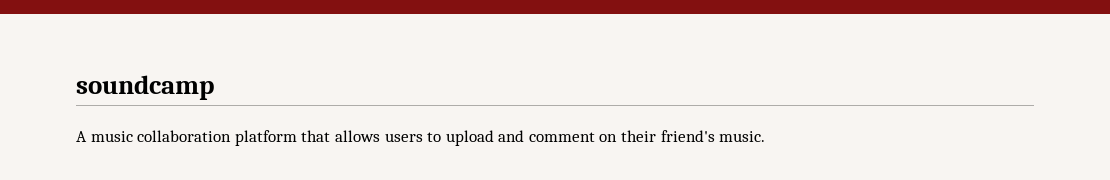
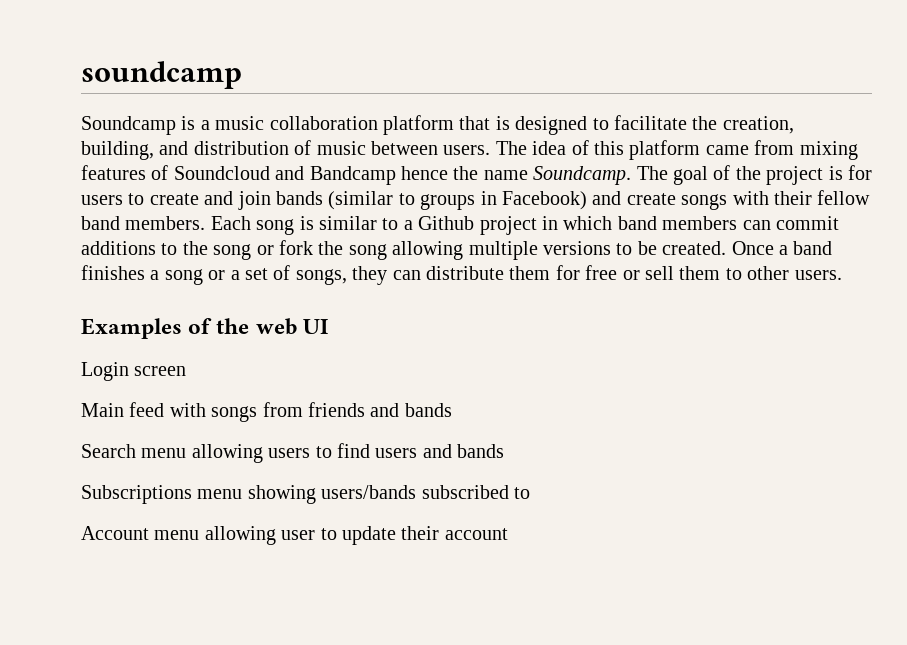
[76,131,87,142] A -> [81,116,210,135] Soundcamp is a
[334,130,766,146] allows users to upload and comment on their friend's music. -> [495,115,794,135] [81,140,858,160] [81,165,872,185] [81,190,871,210] [81,216,839,235] [81,240,833,260] [81,265,842,285] [81,318,328,339] [81,362,187,381] [81,402,452,422] [81,443,505,463] [81,485,530,504] [81,526,508,545] is designed to facilitate the creation, building, and distribution of music between users. The idea of this platform came from mixing features of Soundcloud and Bandcamp hence the name Soundcamp. The goal of the project is for users to create and join bands (similar to groups in Facebook) and create songs with their fellow band members. Each song is similar to a Github project in which band members can commit additions to the song or fork the song allowing multiple versions to be created. Once a band finishes a song or a set of songs, they can distribute them for free or sell them to other users. // Examples of the web UI // Login screen // Main feed with songs from friends and bands // Search menu allowing users to find users and bands // Subscriptions menu showing users/bands subscribed to // Account menu allowing user to update their account

